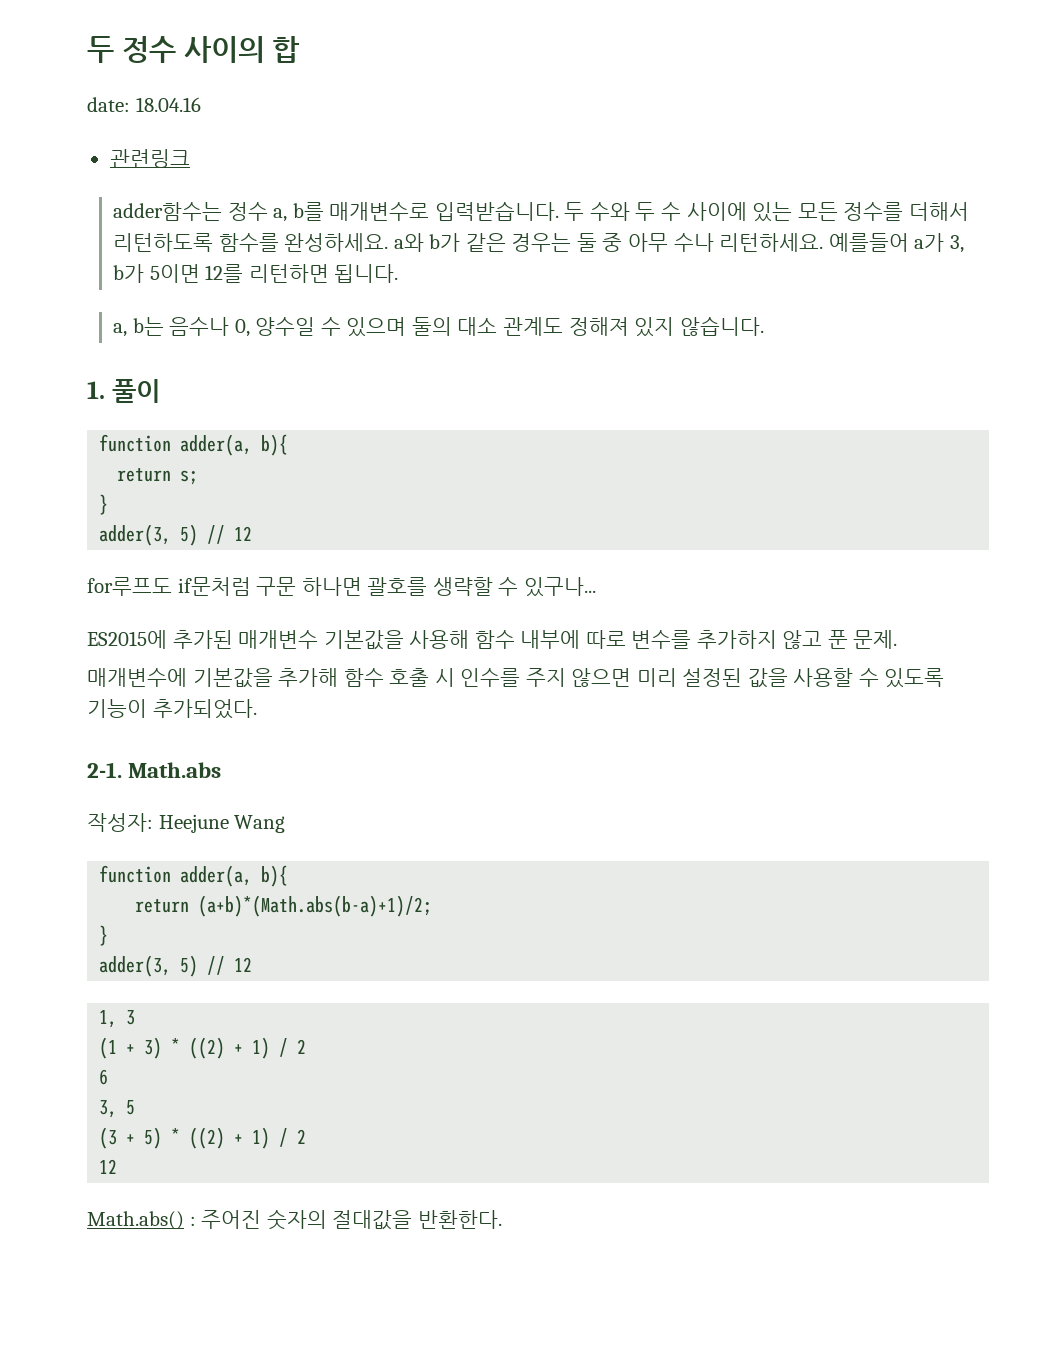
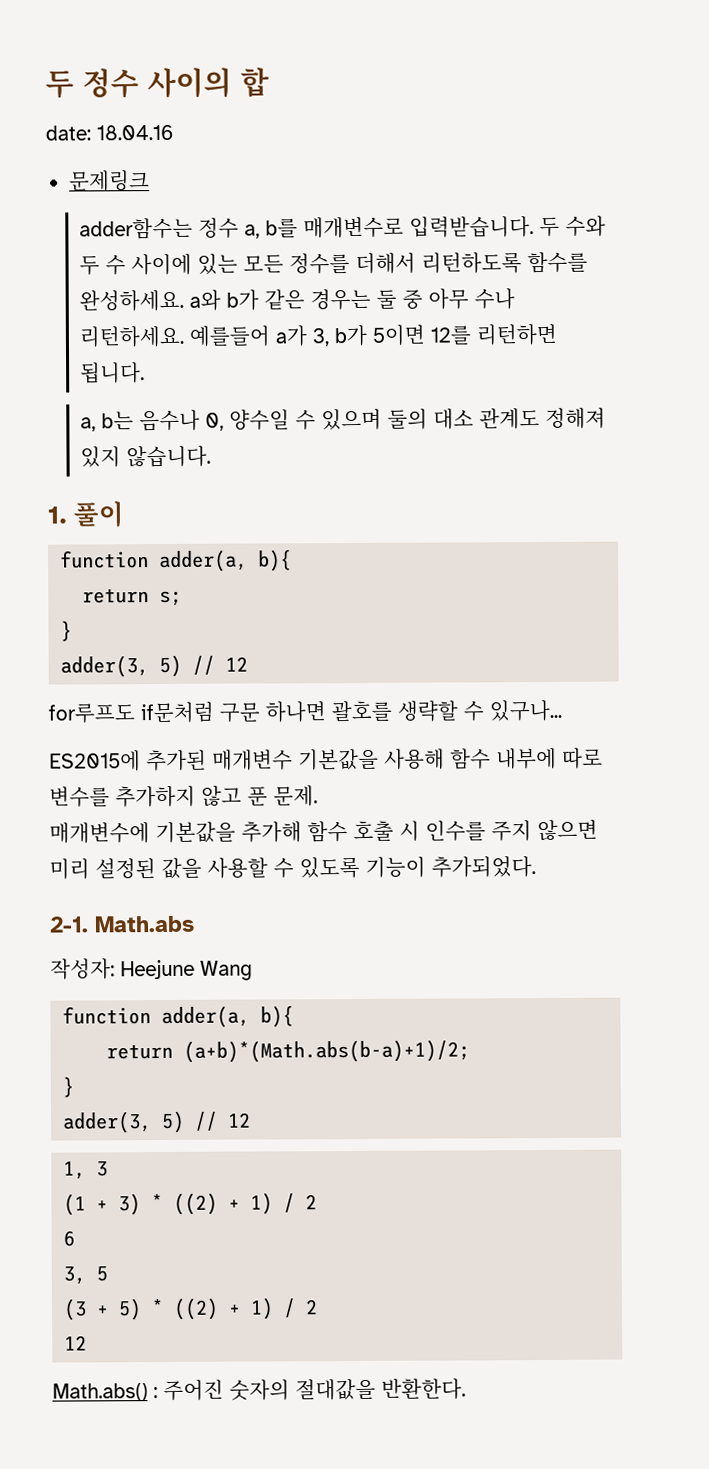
[109,149,190,168] 관련링크 -> [68,170,150,192] 문제링크

